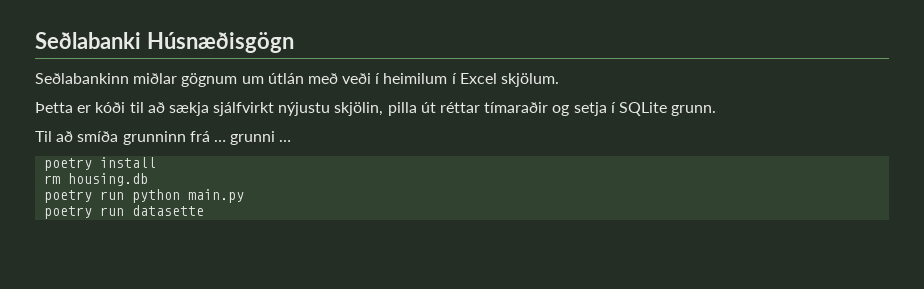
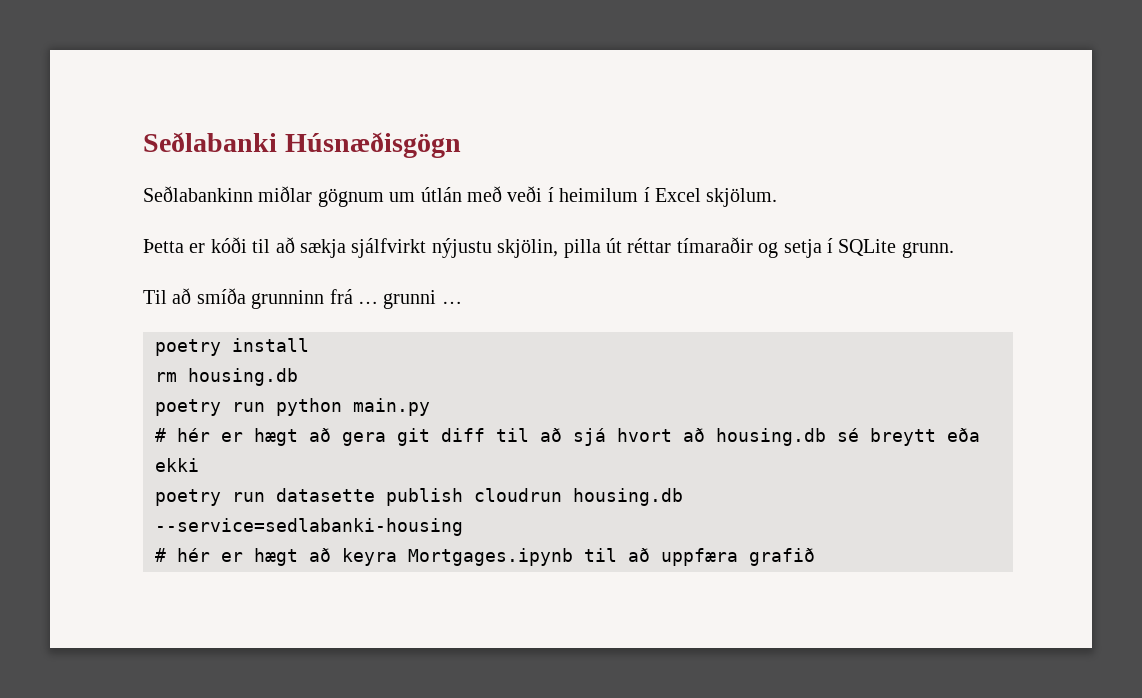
[44,205,205,219] poetry run datasette -> [155,428,980,446] [155,458,199,472] [155,488,683,506] [155,518,463,536] [155,548,815,566] # hér er hægt að gera git diff til að sjá hvort að housing.db sé breytt eða ekki // poetry run datasette publish cloudrun housing.db --service=sedlabanki-housing // # hér er hægt að keyra Mortgages.ipynb til að uppfæra grafið

